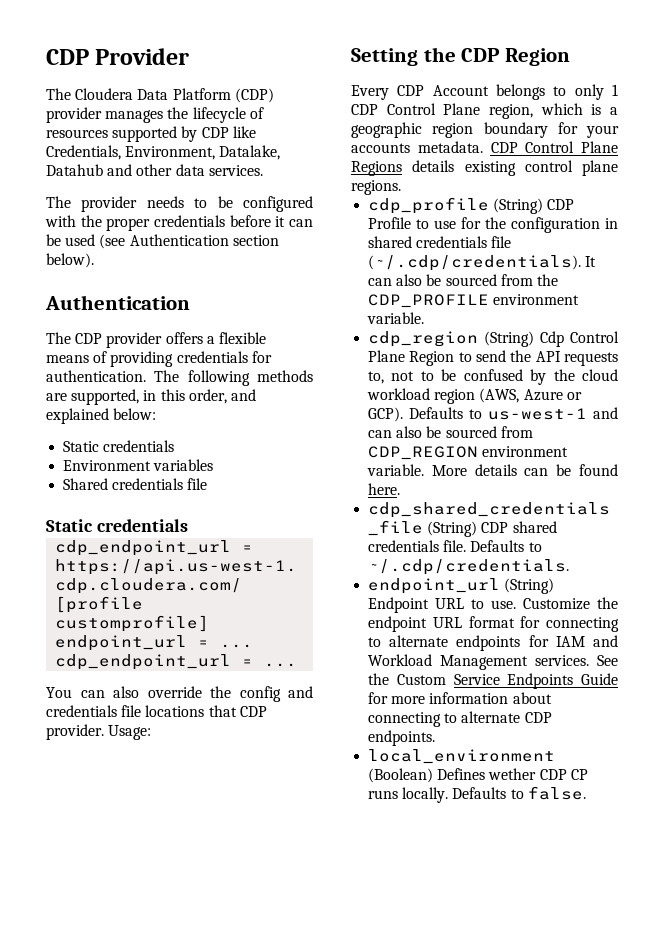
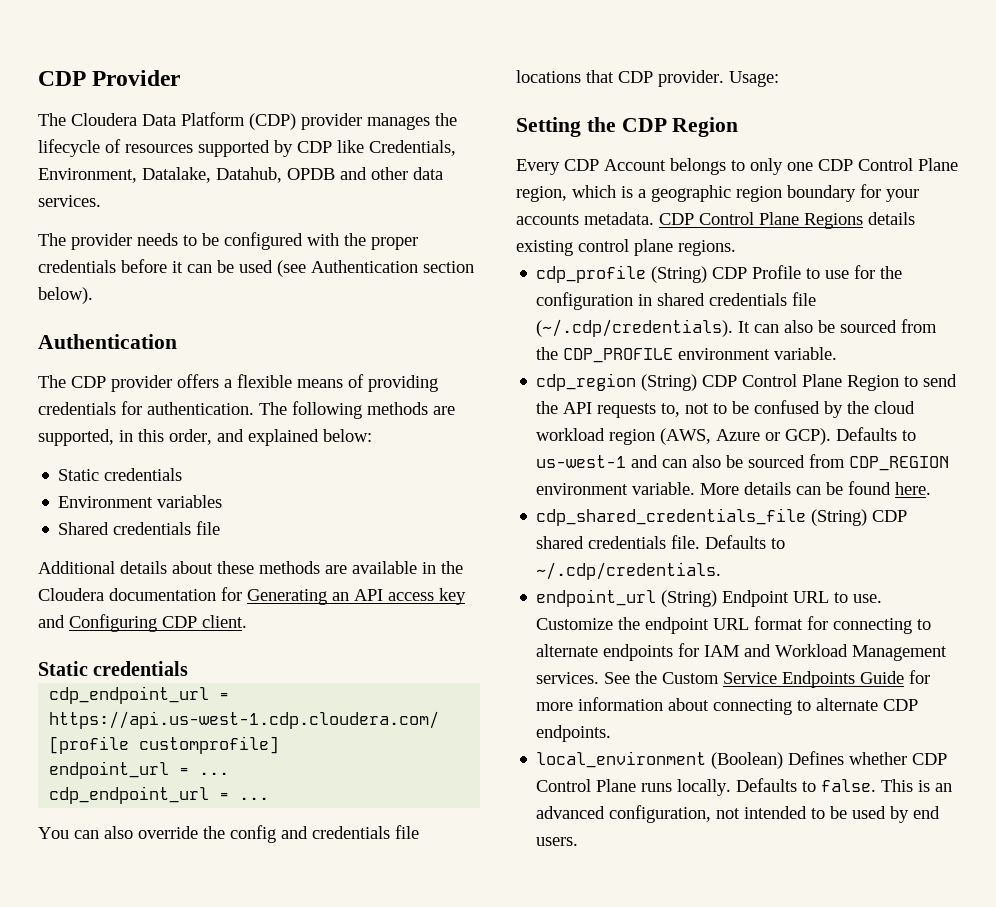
[46,164,103,176] Datahub -> [216,167,335,183] Datahub, OPDB
(208, 484) none -> [38,561,463,574] [38,587,466,605] [38,614,247,632] // Additional details about these methods are available in the Cloudera documentation for Generating an API access key and Configuring CDP client.
[612,84,618,96] 1 -> [787,162,813,171] one
[540,331,565,347] Cdp -> [702,375,738,387] CDP
[488,768,588,780] wether CDP CP -> [849,752,948,765] [536,779,637,792] whether CDP Control Plane
(586, 793) none -> [881,779,953,792] [536,805,941,823] [536,837,579,846] This is an advanced configuration, not intended to be used by end users.

